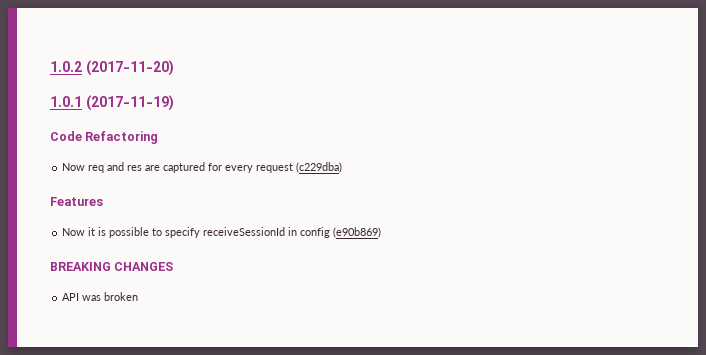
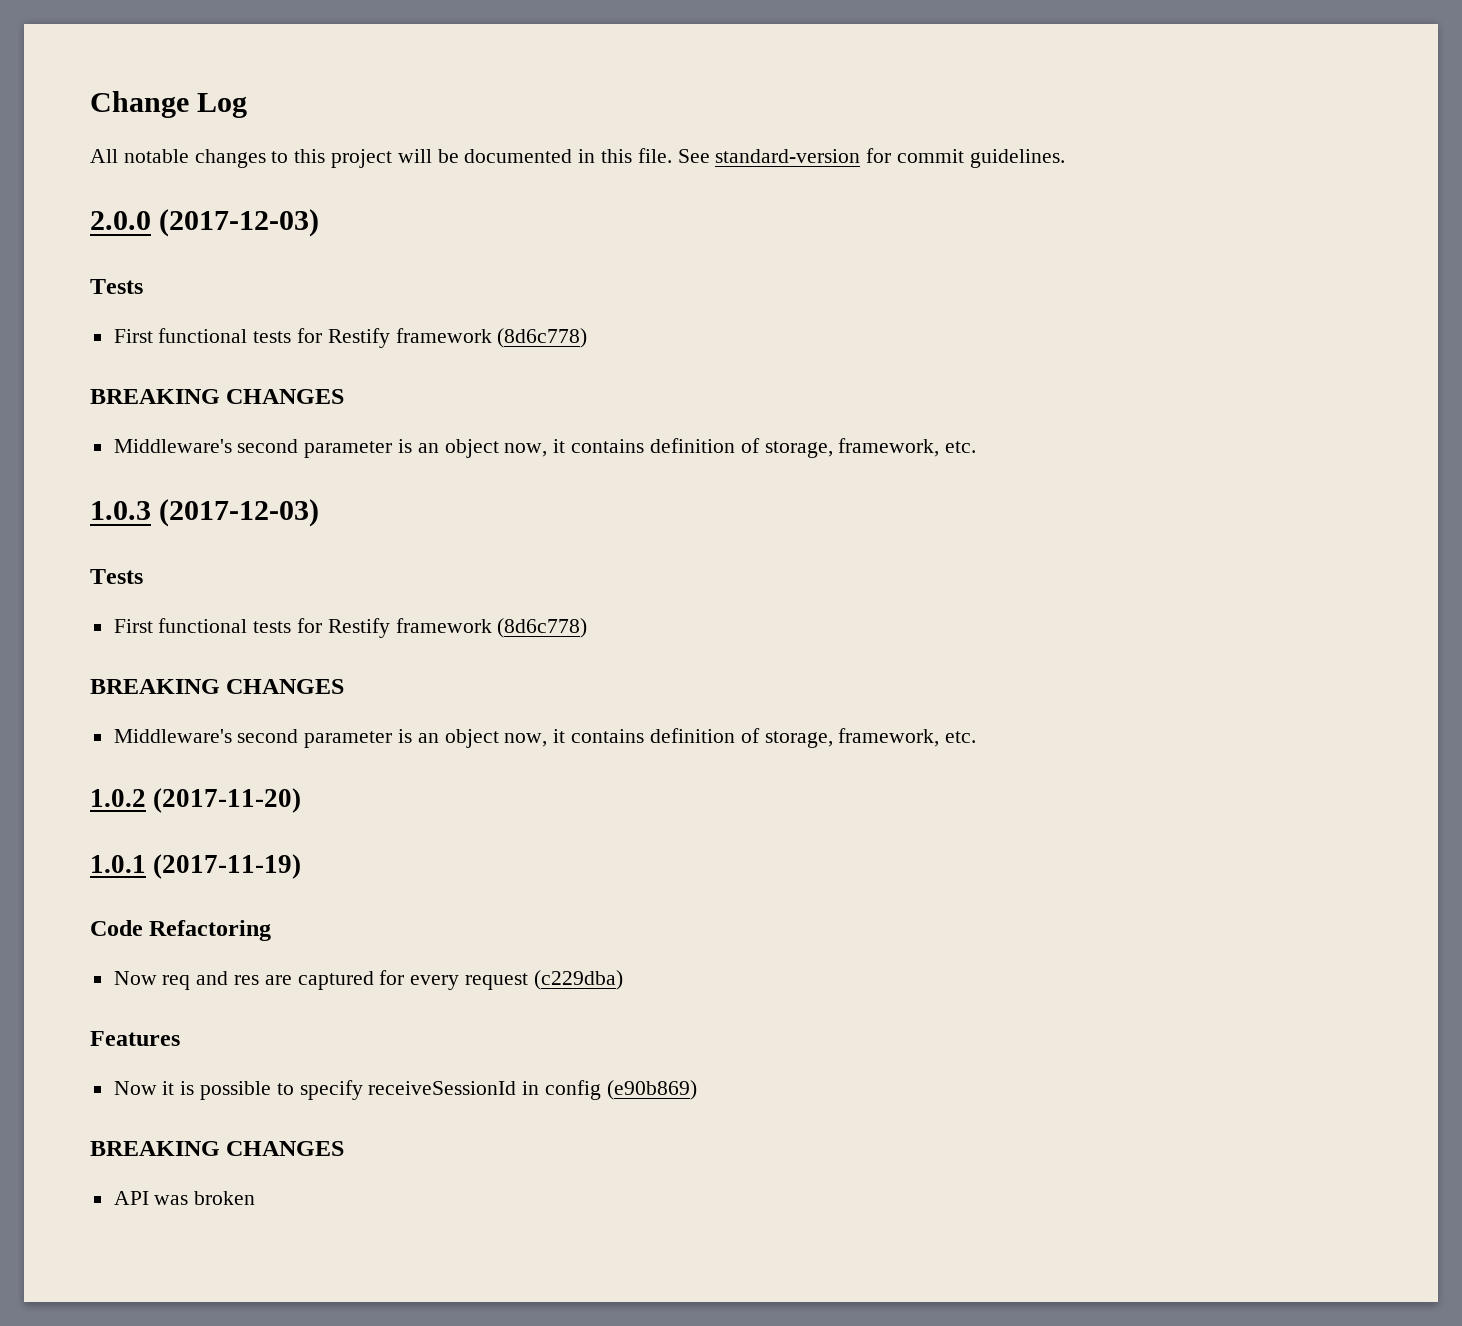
(50, 66) none -> [90,91,248,118] [90,148,1065,168] [90,209,320,237] [90,279,143,294] [113,328,588,348] [90,389,345,404] [113,438,977,458] [90,499,320,527] [90,569,143,584] [113,618,588,638] [90,679,345,694] [113,728,977,748] Change Log // All notable changes to this project will be documented in this file. See standard-version for commit guidelines. // 2.0.0 (2017-12-03) // Tests // First functional tests for Restify framework (8d6c778) // BREAKING CHANGES // Middleware's second parameter is an object now, it contains definition of storage, framework, etc. // 1.0.3 (2017-12-03) // Tests // First functional tests for Restify framework (8d6c778) // BREAKING CHANGES // Middleware's second parameter is an object now, it contains definition of storage, framework, etc. //

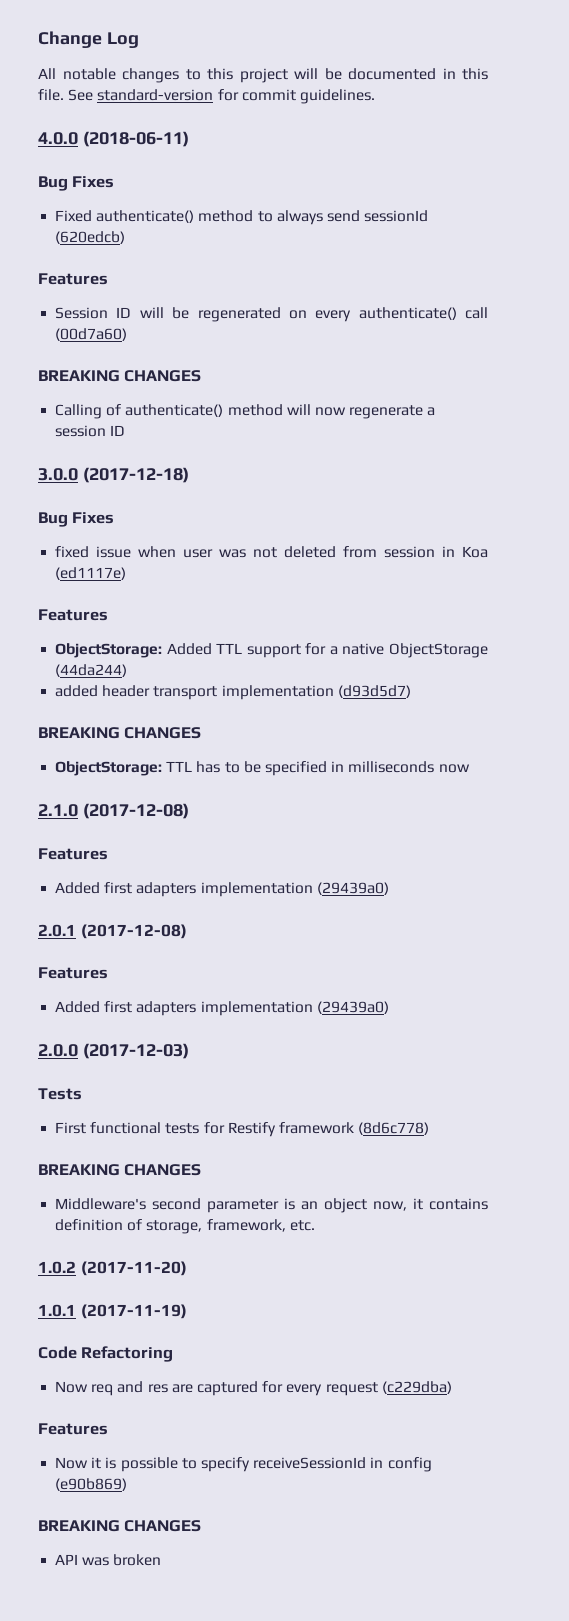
[90,209,320,237] [90,279,143,294] [113,328,588,348] [90,389,345,404] [113,438,977,458] [90,501,151,520] 2.0.0 (2017-12-03) // Tests // First functional tests for Restify framework (8d6c778) // BREAKING CHANGES // Middleware's second parameter is an object now, it contains definition of storage, framework, etc. // 1.0.3 -> [38,131,189,147] [38,176,115,191] [55,210,429,225] [55,231,126,244] [38,273,108,285] [55,307,488,322] [55,328,128,341] [38,370,202,382] [55,404,436,419] [55,425,126,437] [38,467,189,483] [38,512,115,527] [55,546,488,558] [55,567,127,580] [38,609,108,621] [55,643,488,658] [55,664,128,677] [55,685,411,700] [38,727,202,739] [55,761,470,776] [38,803,189,819] [38,848,108,860] [55,882,389,897] [38,924,187,939] [38,967,108,979] [55,1001,389,1016] [38,1044,78,1057] 4.0.0 (2018-06-11) // Bug Fixes // Fixed authenticate() method to always send sessionId (620edcb) // Features // Session ID will be regenerated on every authenticate() call (00d7a60) // BREAKING CHANGES // Calling of authenticate() method will now regenerate a session ID // 3.0.0 (2017-12-18) // Bug Fixes // fixed issue when user was not deleted from session in Koa (ed1117e) // Features // ObjectStorage: Added TTL support for a native ObjectStorage (44da244) // added header transport implementation (d93d5d7) // BREAKING CHANGES // ObjectStorage: TTL has to be specified in milliseconds now // 2.1.0 (2017-12-08) // Features // Added first adapters implementation (29439a0) // 2.0.1 (2017-12-08) // Features // Added first adapters implementation (29439a0) // 2.0.0

